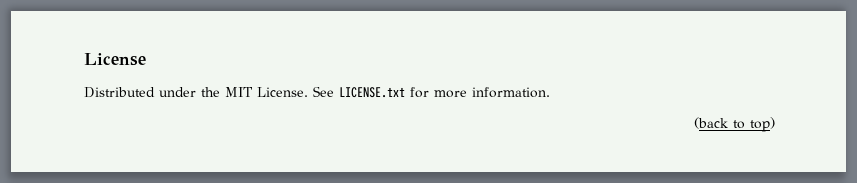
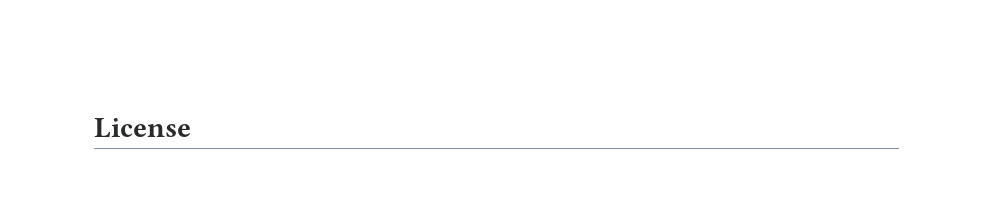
[84,86,550,98] [694,117,775,132] // Distributed under the MIT License. See LICENSE.txt for more information. // (back to top) -> (191, 128) none

